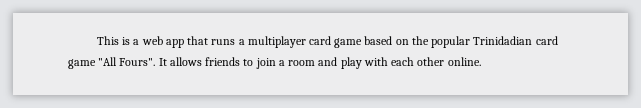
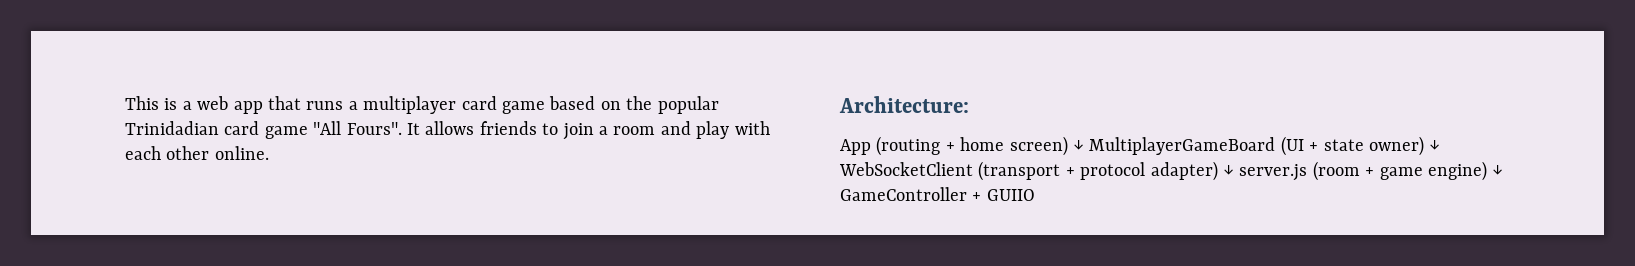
(481, 61) none -> [839,96,969,113] [840,136,1441,156] [839,161,1504,181] [840,187,1035,201] // Architecture: // App (routing + home screen) ↓ MultiplayerGameBoard (UI + state owner) ↓ WebSocketClient (transport + protocol adapter) ↓ server.js (room + game engine) ↓ GameController + GUIIO

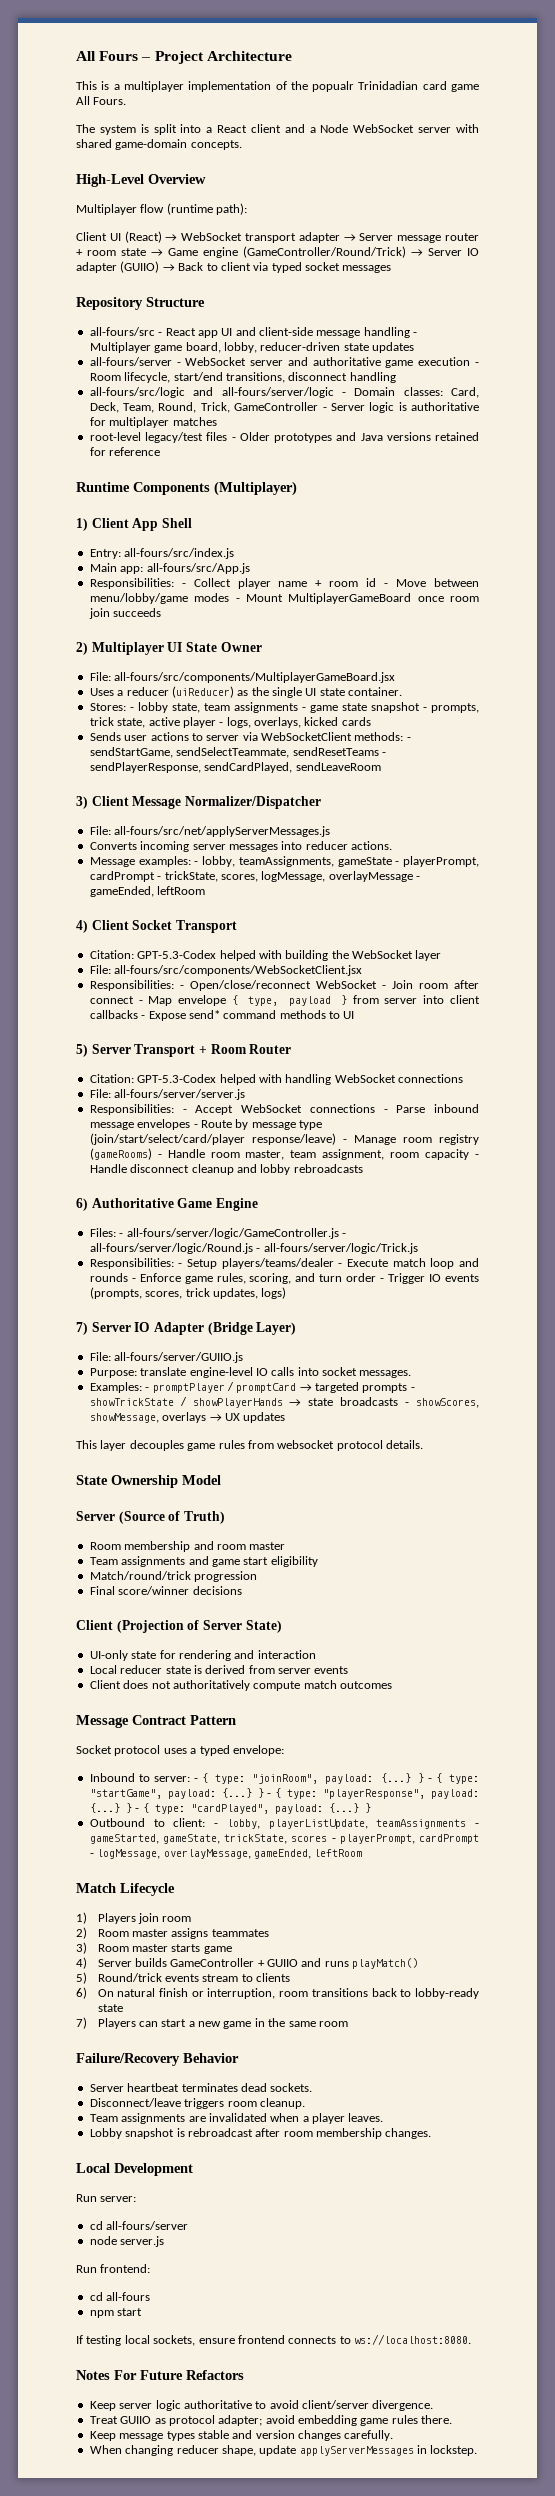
[125,96,719,114] [125,121,770,140] [125,146,269,160] [839,96,969,113] [840,136,1441,156] [839,161,1504,181] [840,187,1035,201] This is a web app that runs a multiplayer card game based on the popular Trinidadian card game "All Fours". It allows friends to join a room and play with each other online. // Architecture: // App (routing + home screen) ↓ MultiplayerGameBoard (UI + state owner) ↓ WebSocketClient (transport + protocol adapter) ↓ server.js (room + game engine) ↓ GameController + GUIIO -> [76,51,292,64] [76,81,480,92] [76,96,127,105] [76,124,480,135] [76,139,242,150] [76,174,206,187] [76,203,248,215] [76,231,480,243] [76,246,479,258] [76,261,392,273] [76,297,205,310] [89,327,418,338] [89,342,414,353] [89,357,479,368] [89,372,396,383] [89,387,479,398] [89,402,479,413] [89,417,217,428] [89,432,479,443] [89,447,161,456] [76,481,297,496] [76,518,192,531] [89,548,235,559] [89,563,250,574] [89,578,480,589] [89,593,479,604] [88,608,162,619] [76,642,262,655] [89,672,396,683] [89,686,403,698] [89,702,479,713] [89,717,371,728] [89,732,411,741] [89,747,386,758] [89,762,381,773] [76,796,321,809] [89,826,331,837] [89,841,392,852] [89,856,479,867] [89,871,420,882] [89,886,206,897] [76,920,237,933] [89,950,442,961] [89,965,363,976] [89,980,479,991] [89,995,480,1006] [89,1010,355,1021] [76,1044,292,1057] [89,1074,463,1085] [89,1089,246,1100] [89,1104,479,1115] [89,1119,322,1130] [89,1133,480,1145] [89,1148,480,1160] [89,1164,363,1175] [76,1198,258,1211] [89,1228,346,1239] [89,1243,418,1254] [89,1258,479,1269] [89,1273,479,1284] [89,1287,287,1299] [76,1322,297,1335] [89,1352,244,1363] [89,1367,412,1378] [89,1382,415,1393] [89,1397,480,1408] [89,1412,286,1423] [76,1440,423,1451] [76,1475,221,1488] [76,1511,225,1524] [89,1541,286,1552] [89,1556,318,1567] [89,1571,258,1582] [89,1586,242,1595] [76,1620,282,1633] [89,1650,316,1661] [89,1665,349,1674] [89,1680,392,1691] [76,1715,236,1728] [76,1745,284,1756] [89,1773,480,1784] [89,1788,479,1799] [89,1803,371,1814] [89,1818,479,1829] [89,1834,479,1844] [89,1849,363,1859] [76,1883,175,1896] [76,1912,192,1924] [76,1927,269,1939] [76,1942,232,1954] [76,1957,419,1969] [76,1972,291,1984] [76,1987,479,1999] [97,2004,123,2012] [76,2017,348,2029] [76,2053,239,2066] [89,2083,313,2092] [89,2098,305,2109] [89,2113,384,2124] [89,2128,432,2139] [76,2163,193,2176] [76,2194,137,2202] [89,2221,189,2230] [89,2236,165,2247] [76,2264,151,2273] [89,2292,151,2301] [89,2308,143,2318] [76,2334,471,2346] [76,2370,244,2380] [89,2400,434,2411] [89,2415,453,2426] [89,2430,394,2441] [89,2445,478,2456] All Fours – Project Architecture // This is a multiplayer implementation of the popualr Trinidadian card game All Fours. // The system is split into a React client and a Node WebSocket server with shared game-domain concepts. // High-Level Overview // Multiplayer flow (runtime path): // Client UI (React) → WebSocket transport adapter → Server message router + room state → Game engine (GameController/Round/Trick) → Server IO adapter (GUIIO) → Back to client via typed socket messages // Repository Structure // all-fours/src - React app UI and client-side message handling - Multiplayer game board, lobby, reducer-driven state updates // all-fours/server - WebSocket server and authoritative game execution - Room lifecycle, start/end transitions, disconnect handling // all-fours/src/logic and all-fours/server/logic - Domain classes: Card, Deck, Team, Round, Trick, GameController - Server logic is authoritative for multiplayer matches // root-level legacy/test files - Older prototypes and Java versions retained for reference // Runtime Components (Multiplayer) // 1) Client App Shell // Entry: all-fours/src/index.js // Main app: all-fours/src/App.js // Responsibilities: - Collect player name + room id - Move between menu/lobby/game modes - Mount MultiplayerGameBoard once room join succeeds // 2) Multiplayer UI State Owner // File: all-fours/src/components/MultiplayerGameBoard.jsx // Uses a reducer (uiReducer) as the single UI state container. // Stores: - lobby state, team assignments - game state snapshot - prompts, trick state, active player - logs, overlays, kicked cards // Sends user actions to server via WebSocketClient methods: - sendStartGame, sendSelectTeammate, sendResetTeams - sendPlayerResponse, sendCardPlayed, sendLeaveRoom // 3) Client Message Normalizer/Dispatcher // File: all-fours/src/net/applyServerMessages.js // Converts incoming server messages into reducer actions. // Message examples: - lobby, teamAssignments, gameState - playerPrompt, cardPrompt - trickState, scores, logMessage, overlayMessage - gameEnded, leftRoom // 4) Client Socket Transport // Citation: GPT-5.3-Codex helped with building the WebSocket layer // File: all-fours/src/components/WebSocketClient.jsx // Responsibilities: - Open/close/reconnect WebSocket - Join room after connect - Map envelope { type, payload } from server into client callbacks - Expose send* command methods to UI // 5) Server Transport + Room Router // Citation: GPT-5.3-Codex helped with handling WebSocket connections // File: all-fours/server/server.js // Responsibilities: - Accept WebSocket connections - Parse inbound message envelopes - Route by message type (join/start/select/card/player response/leave) - Manage room registry (gameRooms) - Handle room master, team assignment, room capacity - Handle disconnect cleanup and lobby rebroadcasts // 6) Authoritative Game Engine // Files: - all-fours/server/logic/GameController.js - all-fours/server/logic/Round.js - all-fours/server/logic/Trick.js // Responsibilities: - Setup players/teams/dealer - Execute match loop and rounds - Enforce game rules, scoring, and turn order - Trigger IO events (prompts, scores, trick updates, logs) // 7) Server IO Adapter (Bridge Layer) // File: all-fours/server/GUIIO.js // Purpose: translate engine-level IO calls into socket messages. // Examples: - promptPlayer / promptCard → targeted prompts - showTrickState / showPlayerHands → state broadcasts - showScores, showMessage, overlays → UX updates // This layer decouples game rules from websocket protocol details. // State Ownership Model // Server (Source of Truth) // Room membership and room master // Team assignments and game start eligibility // Match/round/trick progression // Final score/winner decisions // Client (Projection of Server State) // UI-only state for rendering and interaction // Local reducer state is derived from server events // Client does not authoritatively compute match outcomes // Message Contract Pattern // Socket protocol uses a typed envelope: // Inbound to server: - { type: "joinRoom", payload: {...} } - { type: "startGame", payload: {...} } - { type: "playerResponse", payload: {...} } - { type: "cardPlayed", payload: {...} } // Outbound to client: - lobby, playerListUpdate, teamAssignments - gameStarted, gameState, trickState, scores - playerPrompt, cardPrompt - logMessage, overlayMessage, gameEnded, leftRoom // Match Lifecycle // 1) Players join room // 2) Room master assigns teammates // 3) Room master starts game // 4) Server builds GameController + GUIIO and runs playMatch() // 5) Round/trick events stream to clients // 6) On natural finish or interruption, room transitions back to lobby-ready state // 7) Players can start a new game in the same room // Failure/Recovery Behavior // Server heartbeat terminates dead sockets. // Disconnect/leave triggers room cleanup. // Team assignments are invalidated when a player leaves. // Lobby snapshot is rebroadcast after room membership changes. // Local Development // Run server: // cd all-fours/server // node server.js // Run frontend: // cd all-fours // npm start // If testing local sockets, ensure frontend connects to ws://localhost:8080. // Notes For Future Refactors // Keep server logic authoritative to avoid client/server divergence. // Treat GUIIO as protocol adapter; avoid embedding game rules there. // Keep message types stable and version changes carefully. // When changing reducer shape, update applyServerMessages in lockstep.

